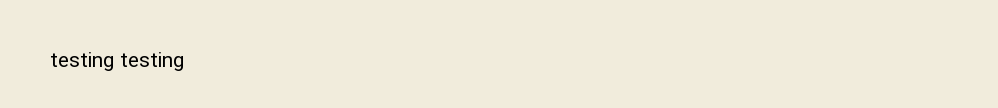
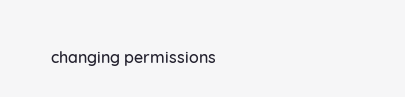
[50,52,184,71] testing testing -> [51,51,217,66] changing permissions

